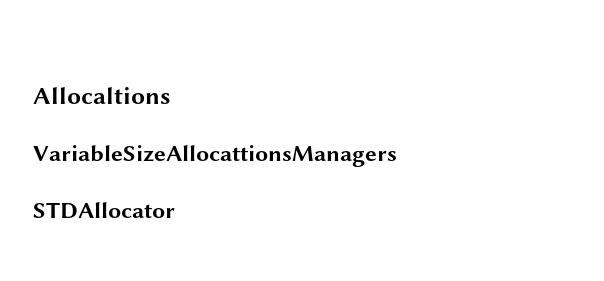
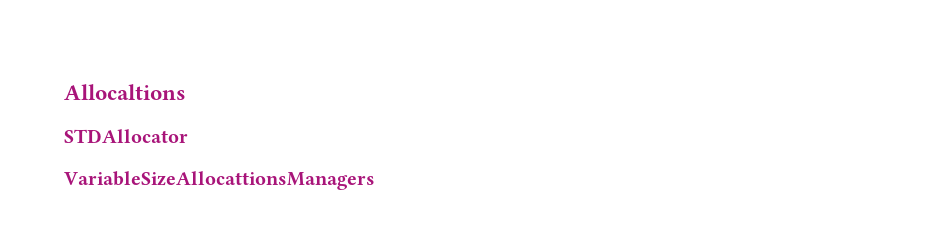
(170, 95) none -> [64,129,188,143] // STDAllocator
[33,202,175,219] // STDAllocator -> (375, 180) none

